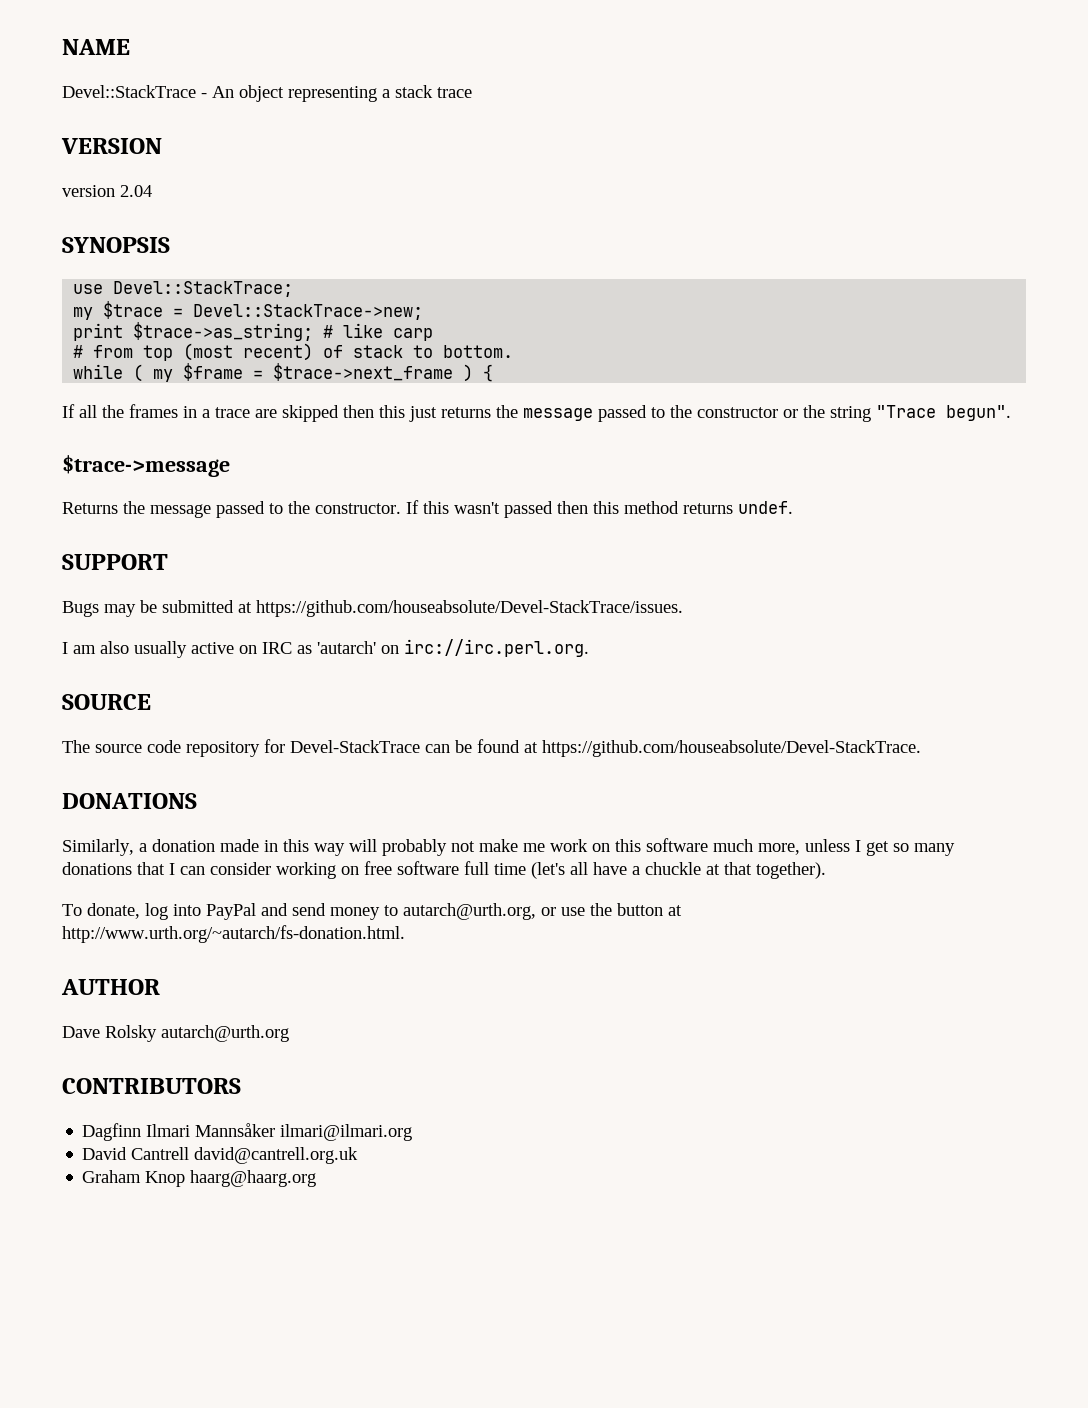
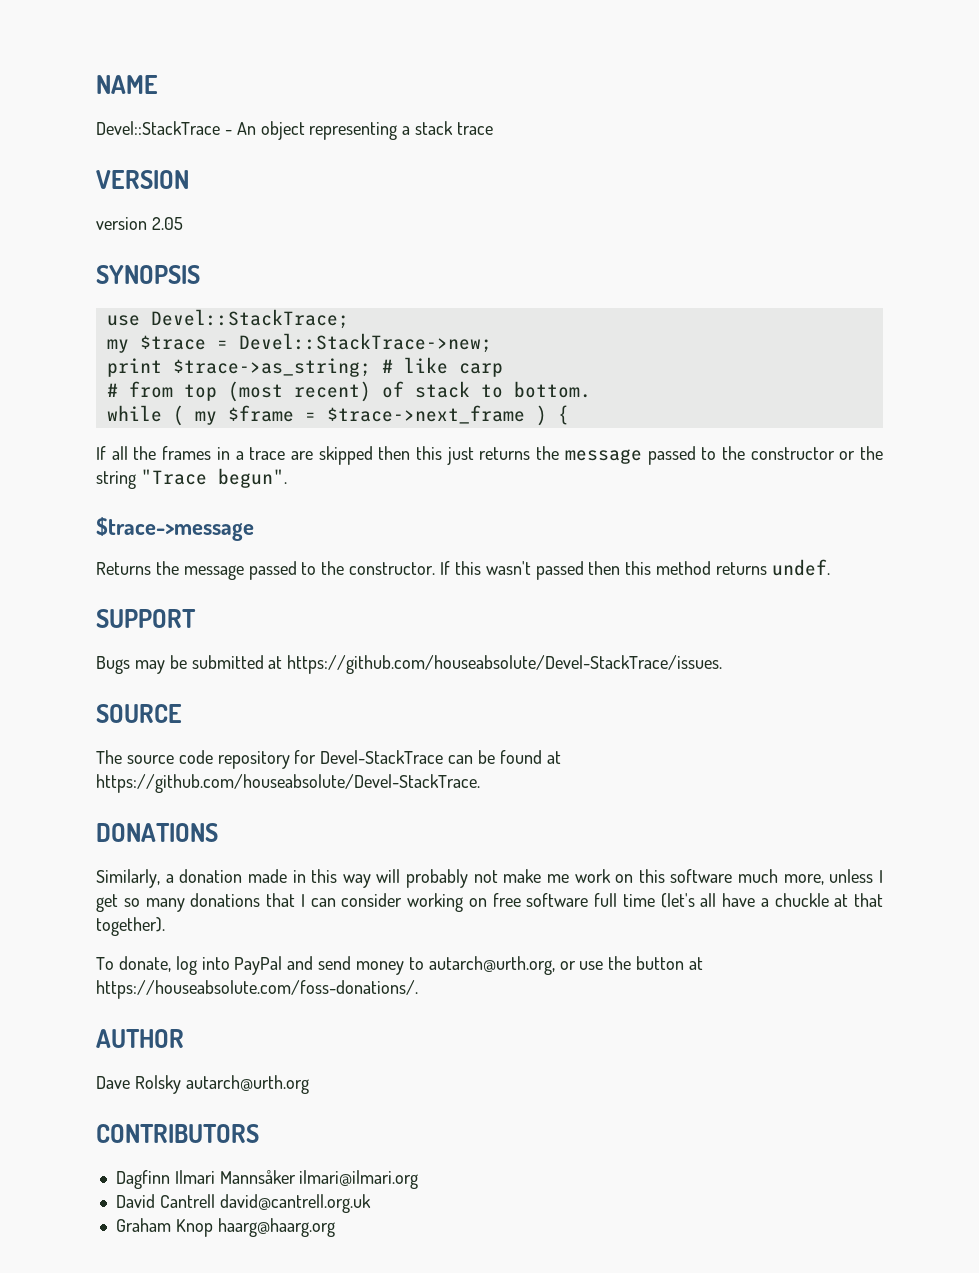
[120,185,152,197] 2.04 -> [151,217,183,230] 2.05
[62,639,589,658] // I am also usually active on IRC as 'autarch' on irc://irc.perl.org. -> (723, 664) none
[62,925,405,943] http://www.urth.org/~autarch/fs-donation.html. -> [96,980,418,999] https://houseabsolute.com/foss-donations/.

